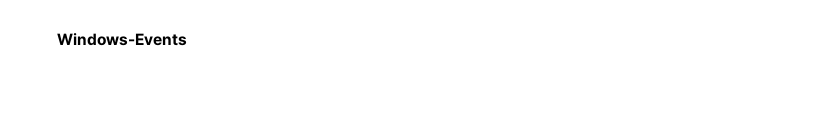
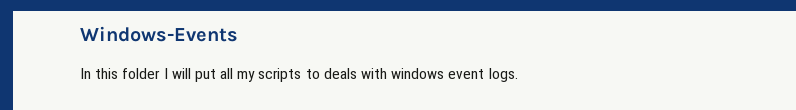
(187, 39) none -> [80,68,518,82] // In this folder I will put all my scripts to deals with windows event logs.

